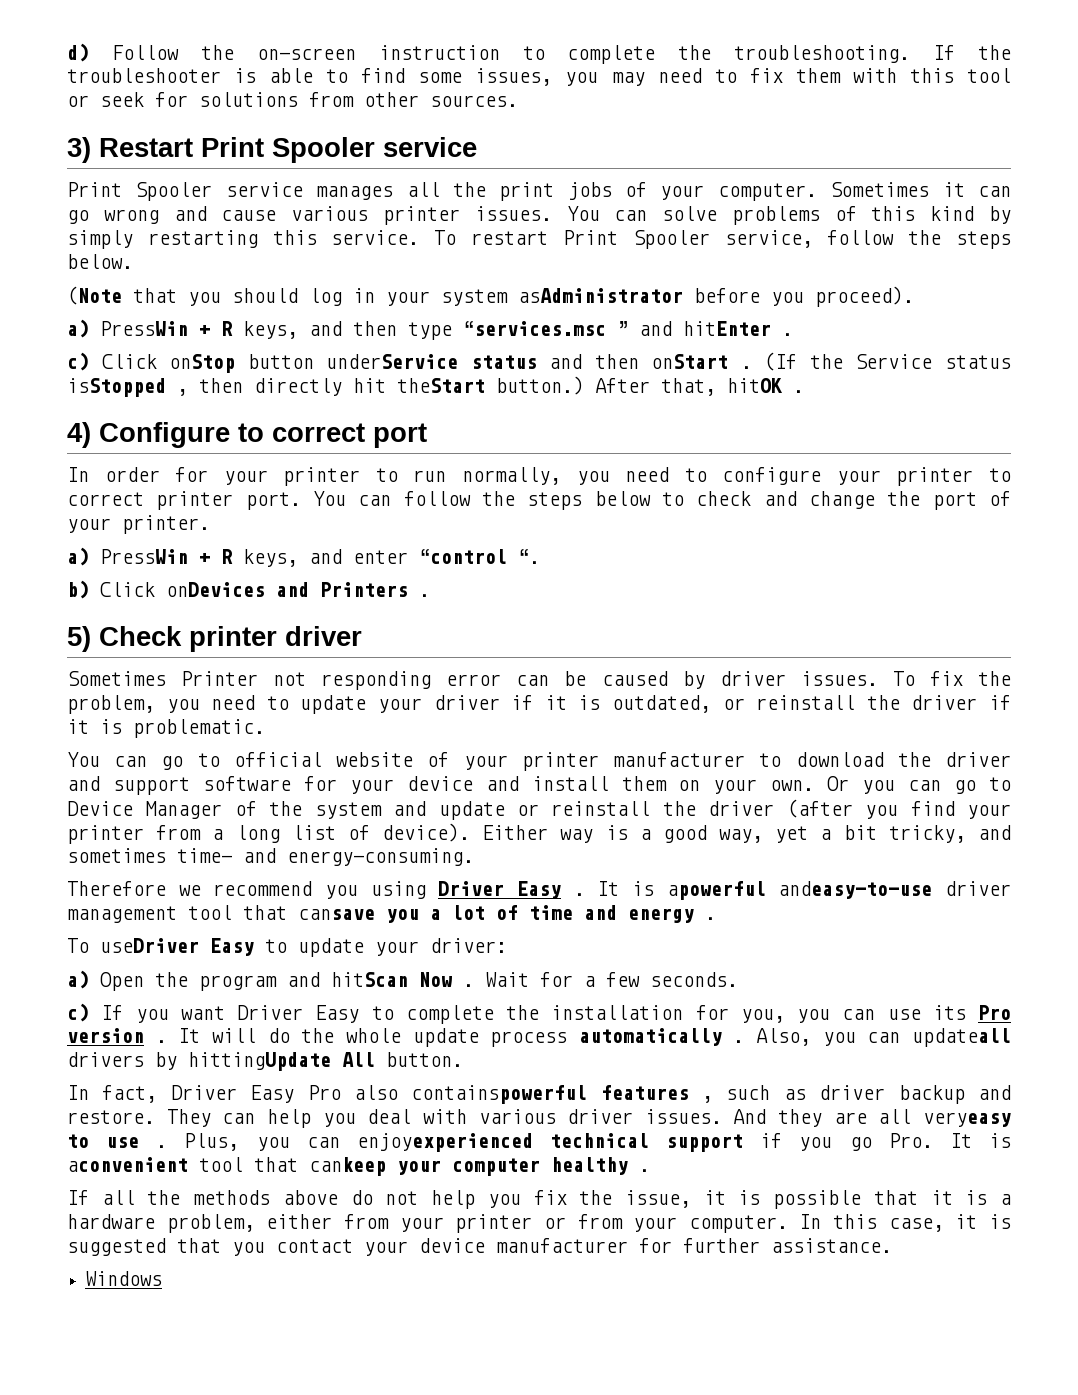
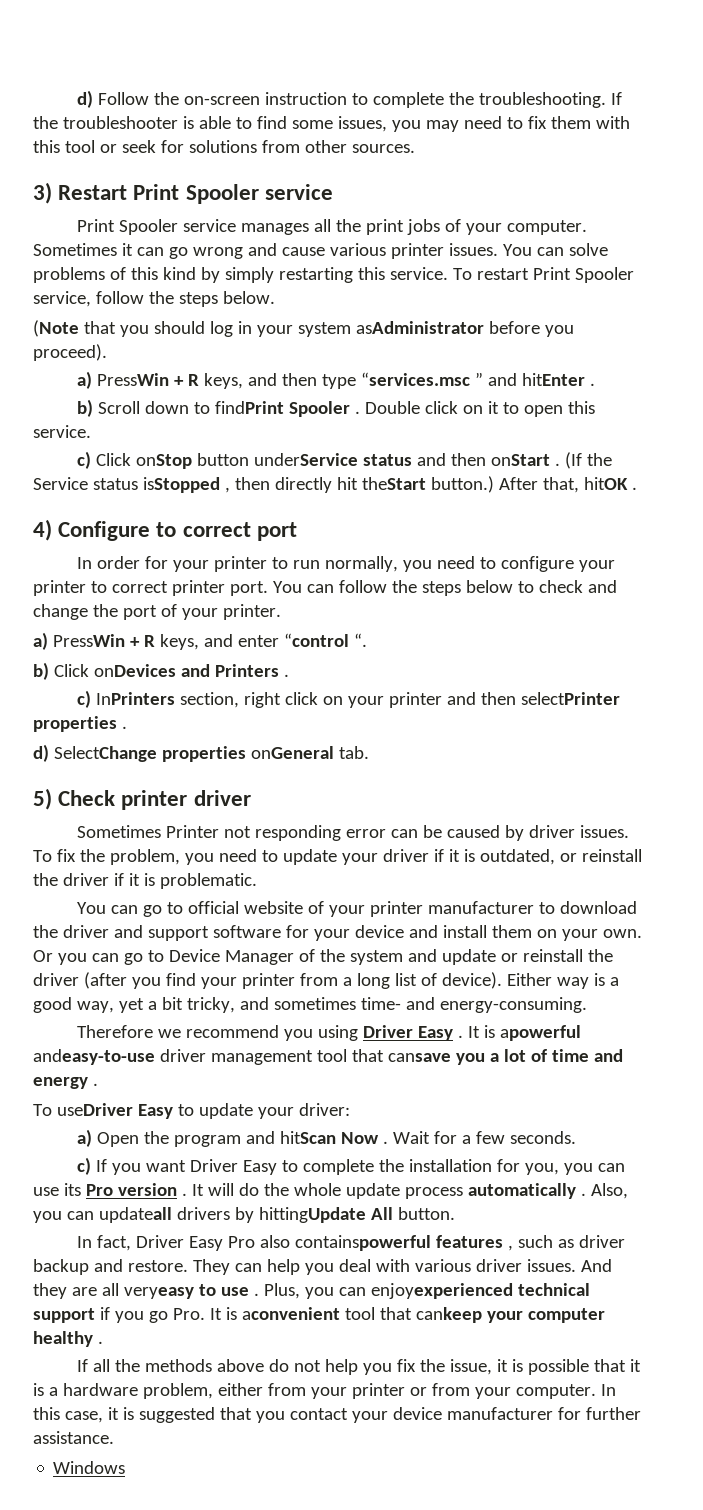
(793, 334) none -> [76,399,595,417] [33,425,91,438] // b) Scroll down to findPrint Spooler . Double click on it to open this service.
(430, 595) none -> [76,690,620,708] [33,716,127,732] [33,744,369,762] // c) InPrinters section, right click on your printer and then selectPrinter properties . // d) SelectChange properties onGeneral tab.

